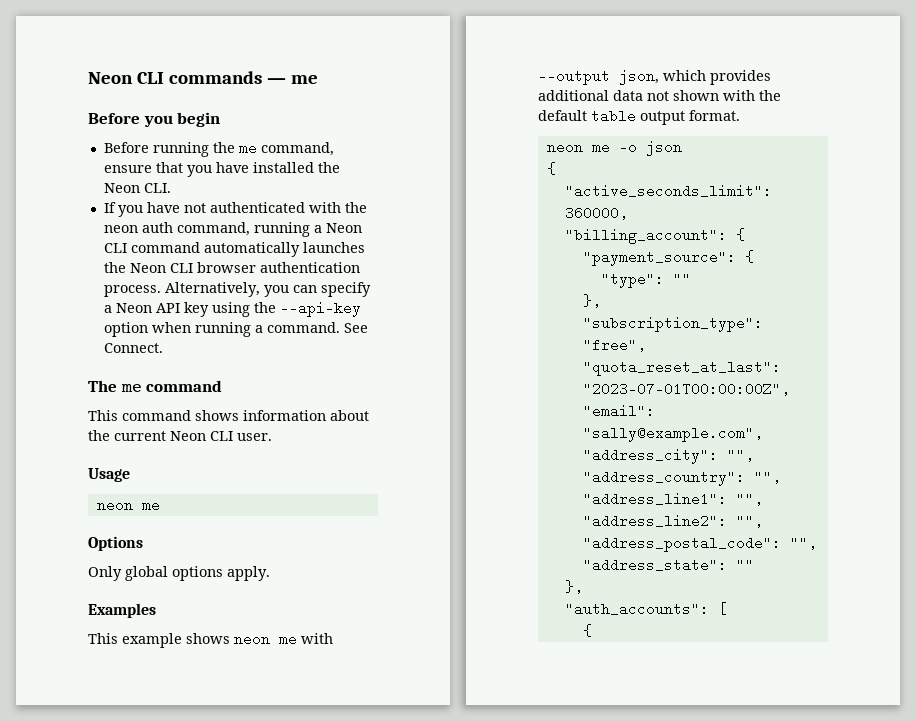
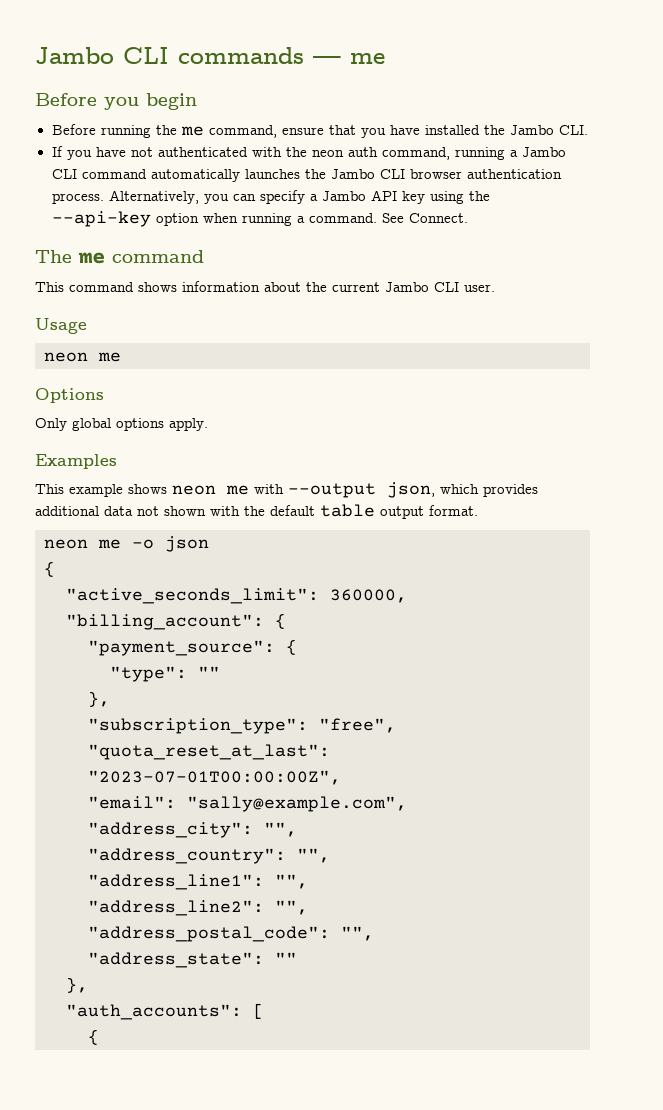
[88,72,133,84] Neon -> [35,47,114,64] Jambo
[103,183,140,193] Neon -> [509,125,554,135] Jambo
[325,223,362,233] Neon -> [521,147,566,157] Jambo
[129,263,166,273] Neon -> [330,169,375,179] Jambo
[115,303,152,313] Neon -> [321,191,366,201] Jambo
[170,431,206,441] Neon -> [385,282,429,292] Jambo

